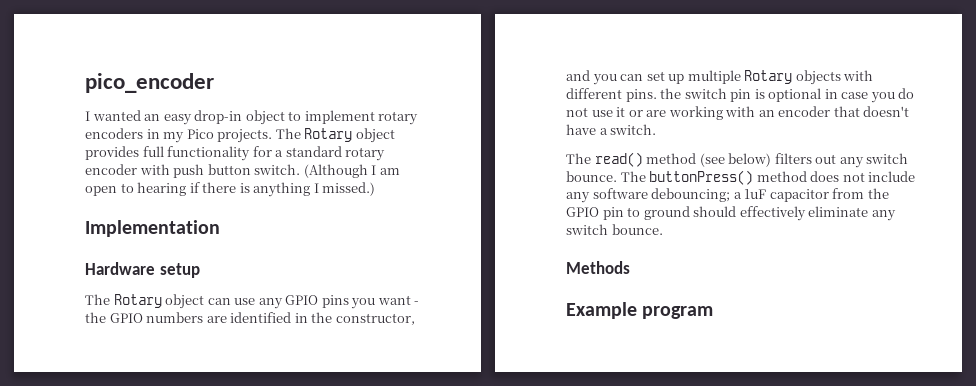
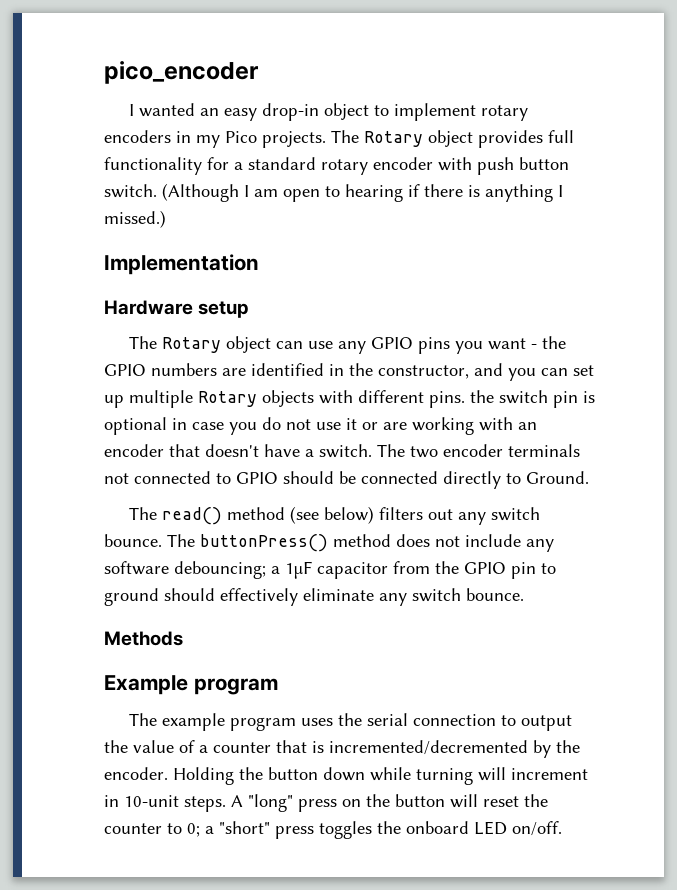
(657, 129) none -> [377,444,580,458] [104,471,589,489] The two encoder terminals not connected to GPIO should be connected directly to Ground.
[744,189,767,199] 1uF -> [285,561,312,579] 1µF
(714, 312) none -> [128,713,572,731] [104,740,580,758] [104,767,588,785] [104,794,548,812] [104,821,562,839] // The example program uses the serial connection to output the value of a counter that is incremented/decremented by the encoder. Holding the button down while turning will increment in 10-unit steps. A "long" press on the button will reset the counter to 0; a "short" press toggles the onboard LED on/off.

